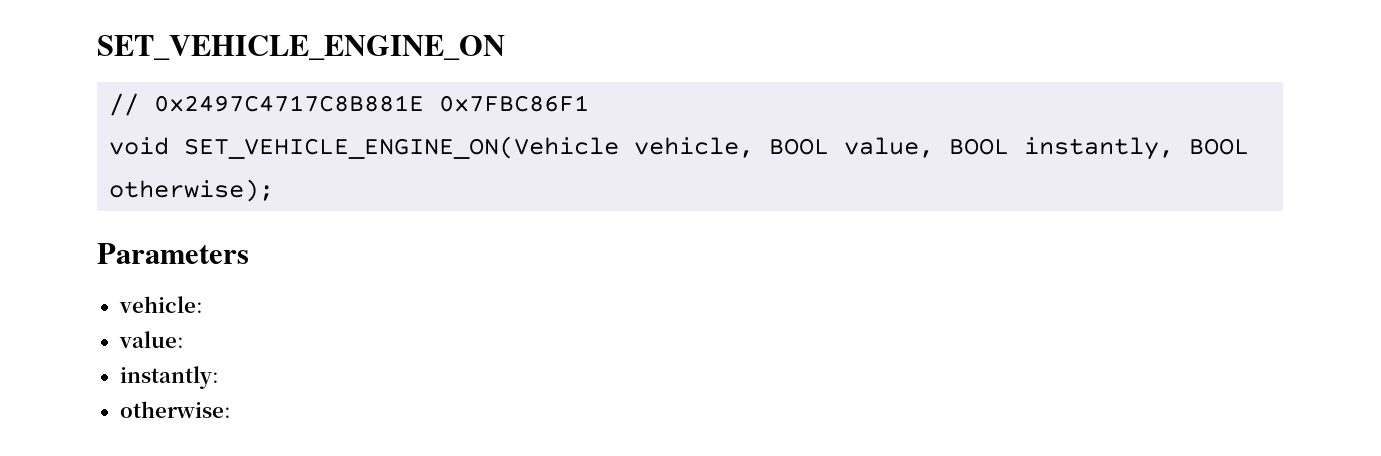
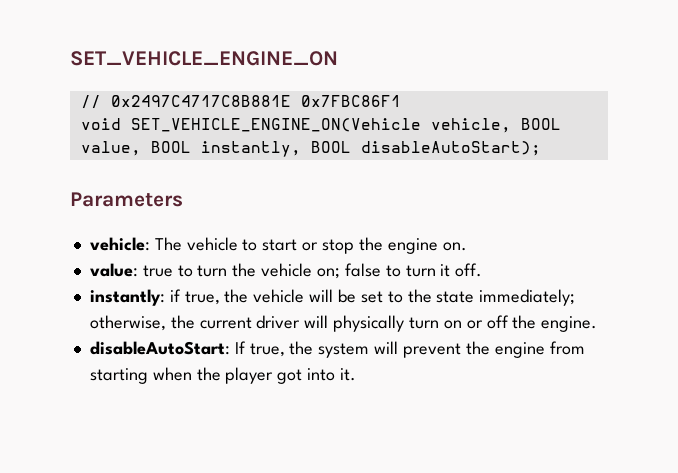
[109,179,275,202] otherwise); -> [360,141,541,156] disableAutoStart);
[118,331,184,348] [119,366,219,389] [119,401,231,418] // value: // instantly: // otherwise: -> [154,237,467,254] [89,263,483,279] [89,289,576,306] [89,315,598,332] [89,341,585,358] [89,367,356,384] The vehicle to start or stop the engine on. // value: true to turn the vehicle on; false to turn it off. // instantly: if true, the vehicle will be set to the state immediately; otherwise, the current driver will physically turn on or off the engine. // disableAutoStart: If true, the system will prevent the engine from starting when the player got into it.

